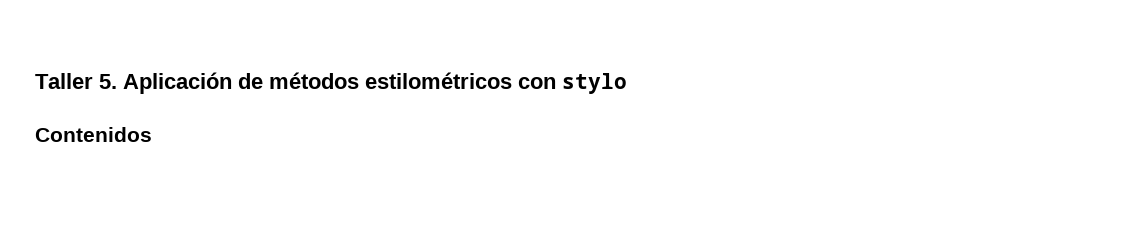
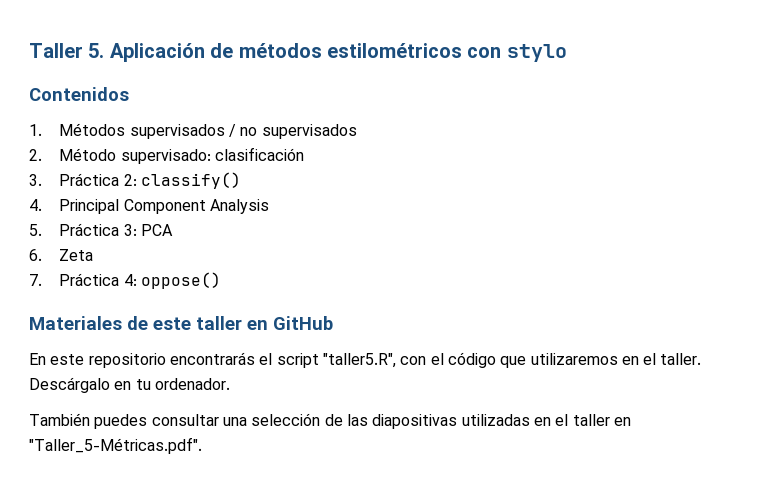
(152, 134) none -> [29,123,357,139] [29,147,305,164] [29,172,242,189] [29,199,270,214] [29,223,174,236] [29,249,94,261] [29,272,222,289] [29,316,333,330] [29,352,702,368] [29,377,230,393] [29,413,631,429] [29,437,202,454] // 1. Métodos supervisados / no supervisados // 2. Método supervisado: clasificación // 3. Práctica 2: classify() // 4. Principal Component Analysis // 5. Práctica 3: PCA // 6. Zeta // 7. Práctica 4: oppose() // Materiales de este taller en GitHub // En este repositorio encontrarás el script "taller5.R", con el código que utilizaremos en el taller. Descárgalo en tu ordenador. // También puedes consultar una selección de las diapositivas utilizadas en el taller en "Taller_5-Métricas.pdf".

